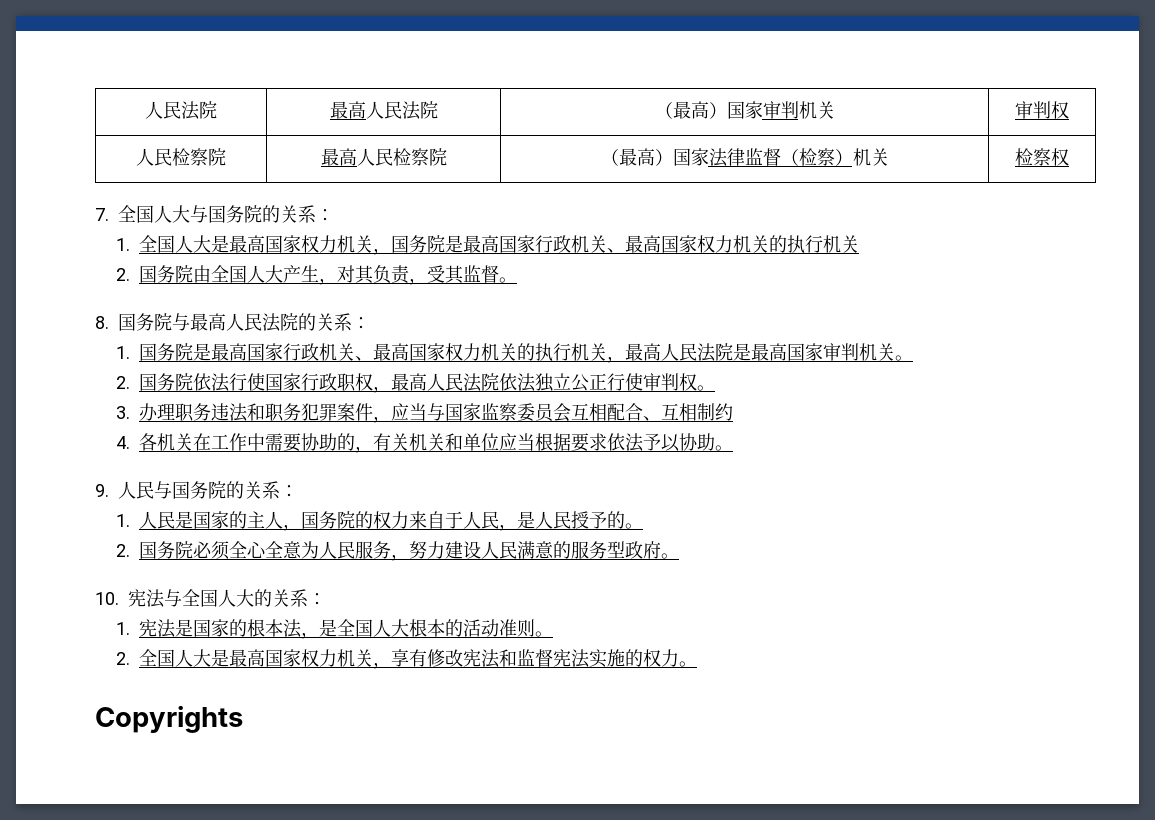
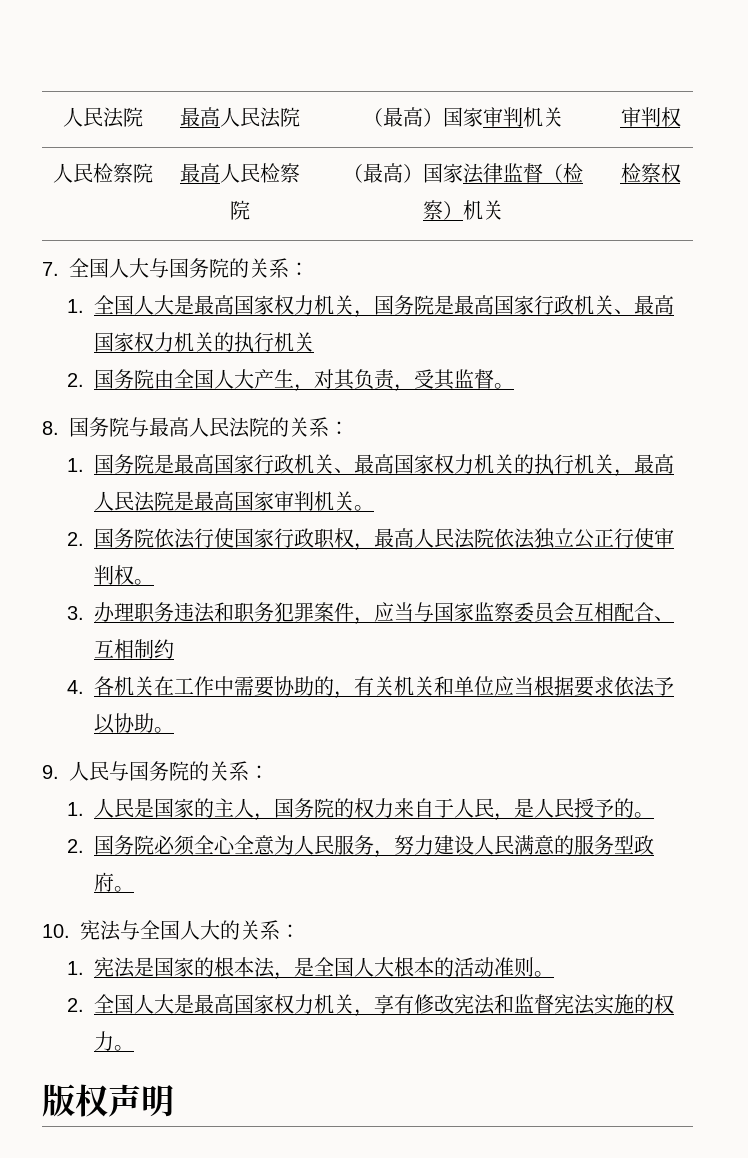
[95,705,243,733] Copyrights -> [42,1084,174,1117] 版权声明

